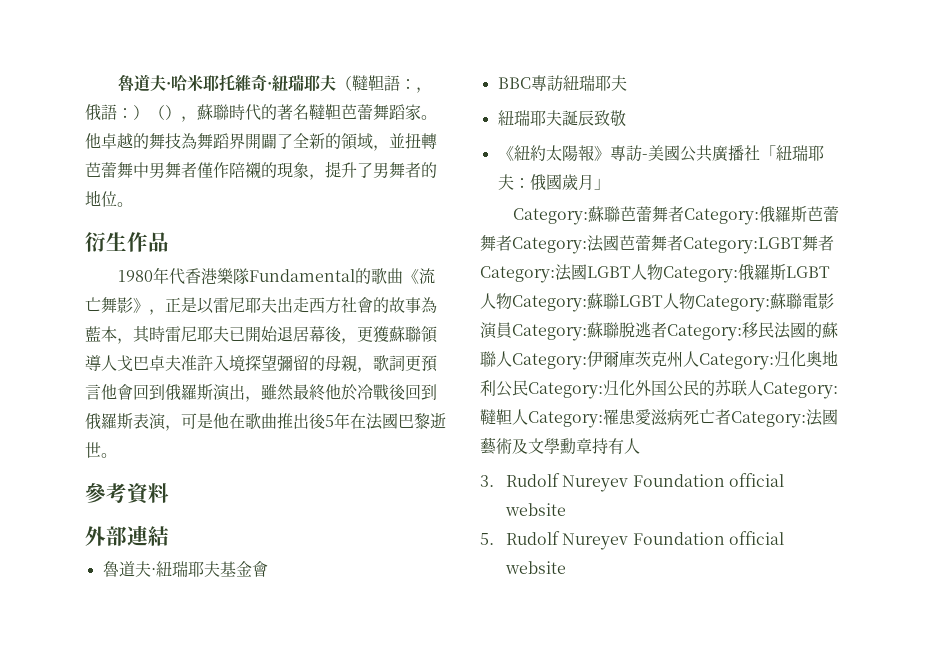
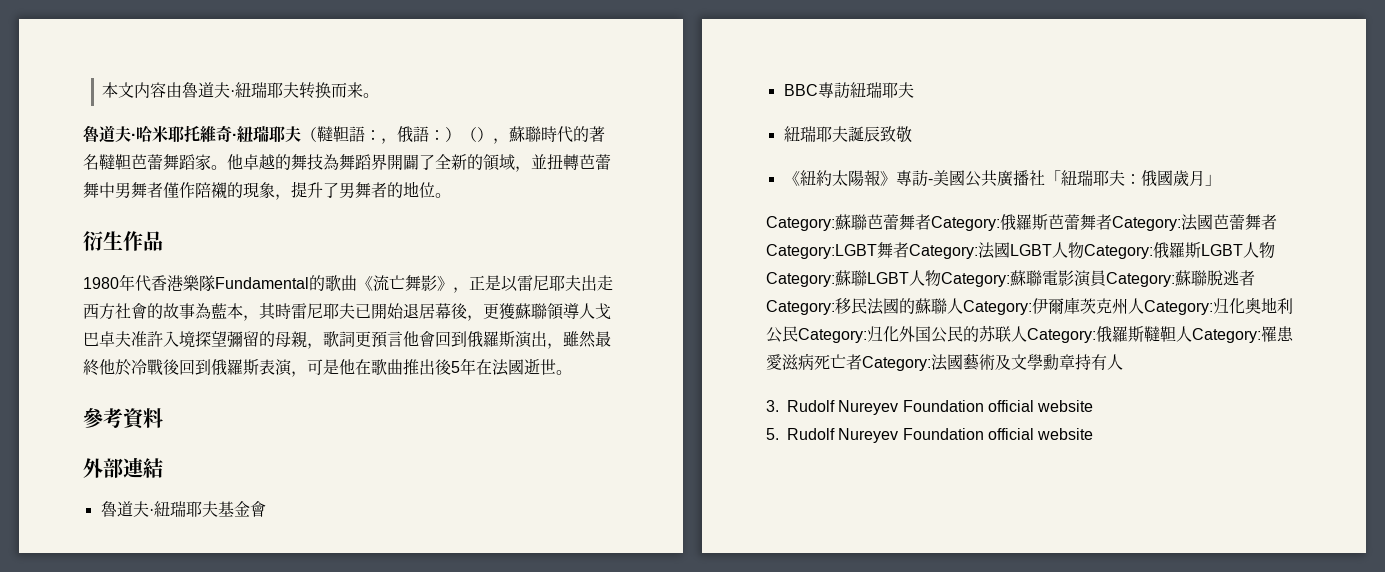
(118, 83) none -> [102,82,380,99] 本文内容由魯道夫·紐瑞耶夫转换而来。 //
[398,413,430,429] 巴黎 -> (524, 367) none
(838, 390) none -> [1096,326,1144,343] 俄羅斯

